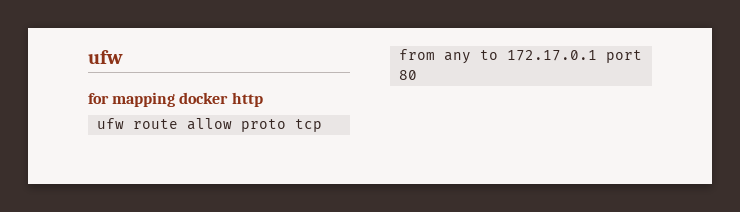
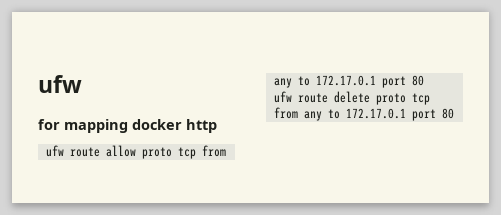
(417, 75) none -> [273,91,430,105] [273,107,454,121] // ufw route delete proto tcp from any to 172.17.0.1 port 80

